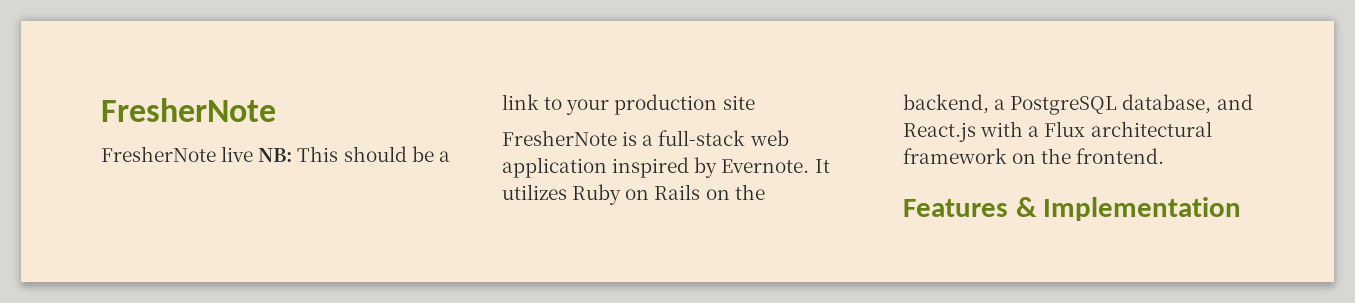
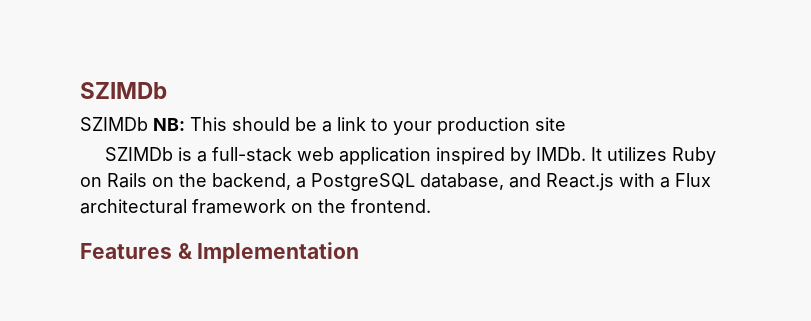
[101,98,276,122] [101,146,254,162] FresherNote // FresherNote live -> [80,82,167,99] [80,117,148,131] SZIMDb // SZIMDb
[502,130,617,146] FresherNote -> [105,147,174,161] SZIMDb
[721,159,810,173] Evernote. -> [536,147,587,161] IMDb.

